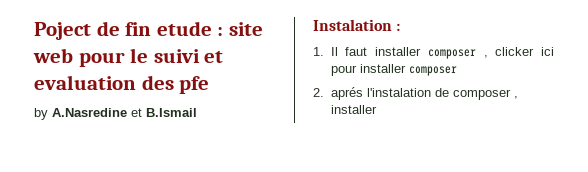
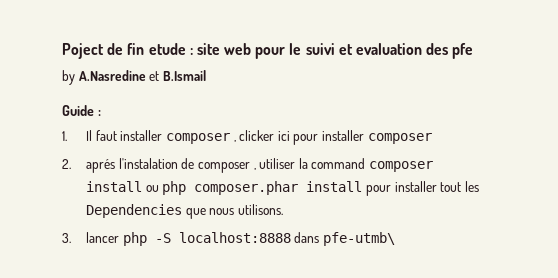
[313,19,392,31] Instalation -> [62,105,94,116] Guide
[330,105,377,114] installer -> [259,158,434,172] [85,181,479,196] [85,204,283,219] [62,232,395,246] utiliser la command composer install ou php composer.phar install pour installer tout les Dependencies que nous utilisons. // 3. lancer php -S localhost:8888 dans pfe-utmb\

